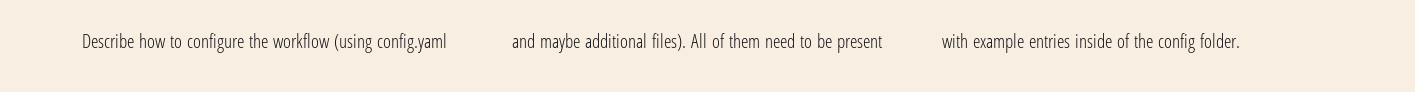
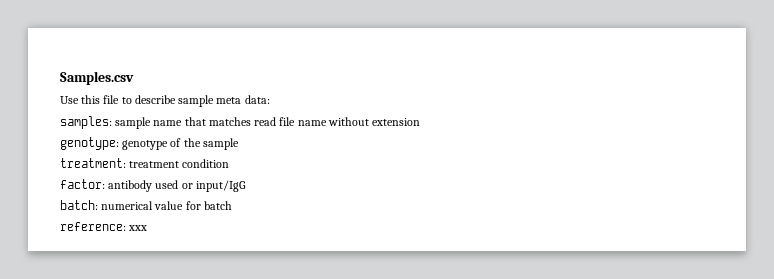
[82,33,1240,53] Describe how to configure the workflow (using config.yaml and maybe additional files). All of them need to be present with example entries inside of the config folder. -> [60,71,134,85] [60,95,270,107] [60,116,421,129] [60,137,239,150] [60,158,230,168] [60,179,246,192] [60,200,232,210] [60,222,148,231] Samples.csv // Use this file to describe sample meta data: // samples: sample name that matches read file name without extension // genotype: genotype of the sample // treatment: treatment condition // factor: antibody used or input/IgG // batch: numerical value for batch // reference: xxx

